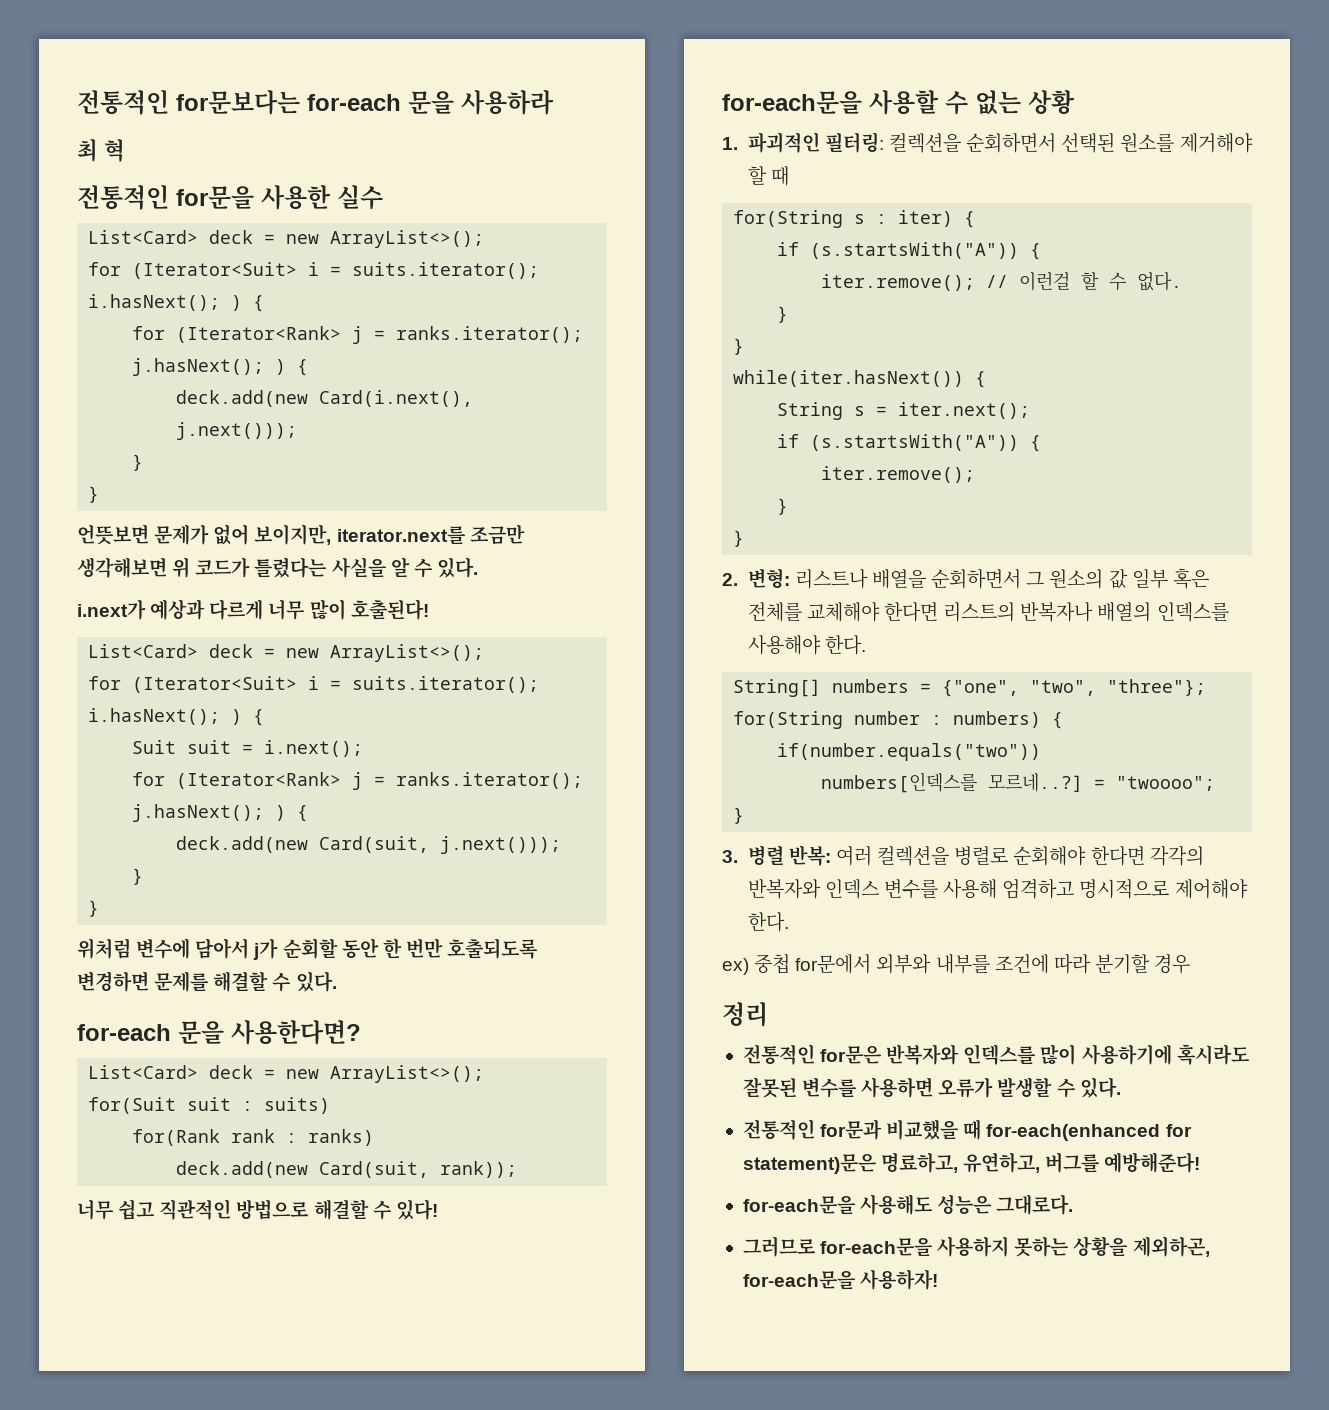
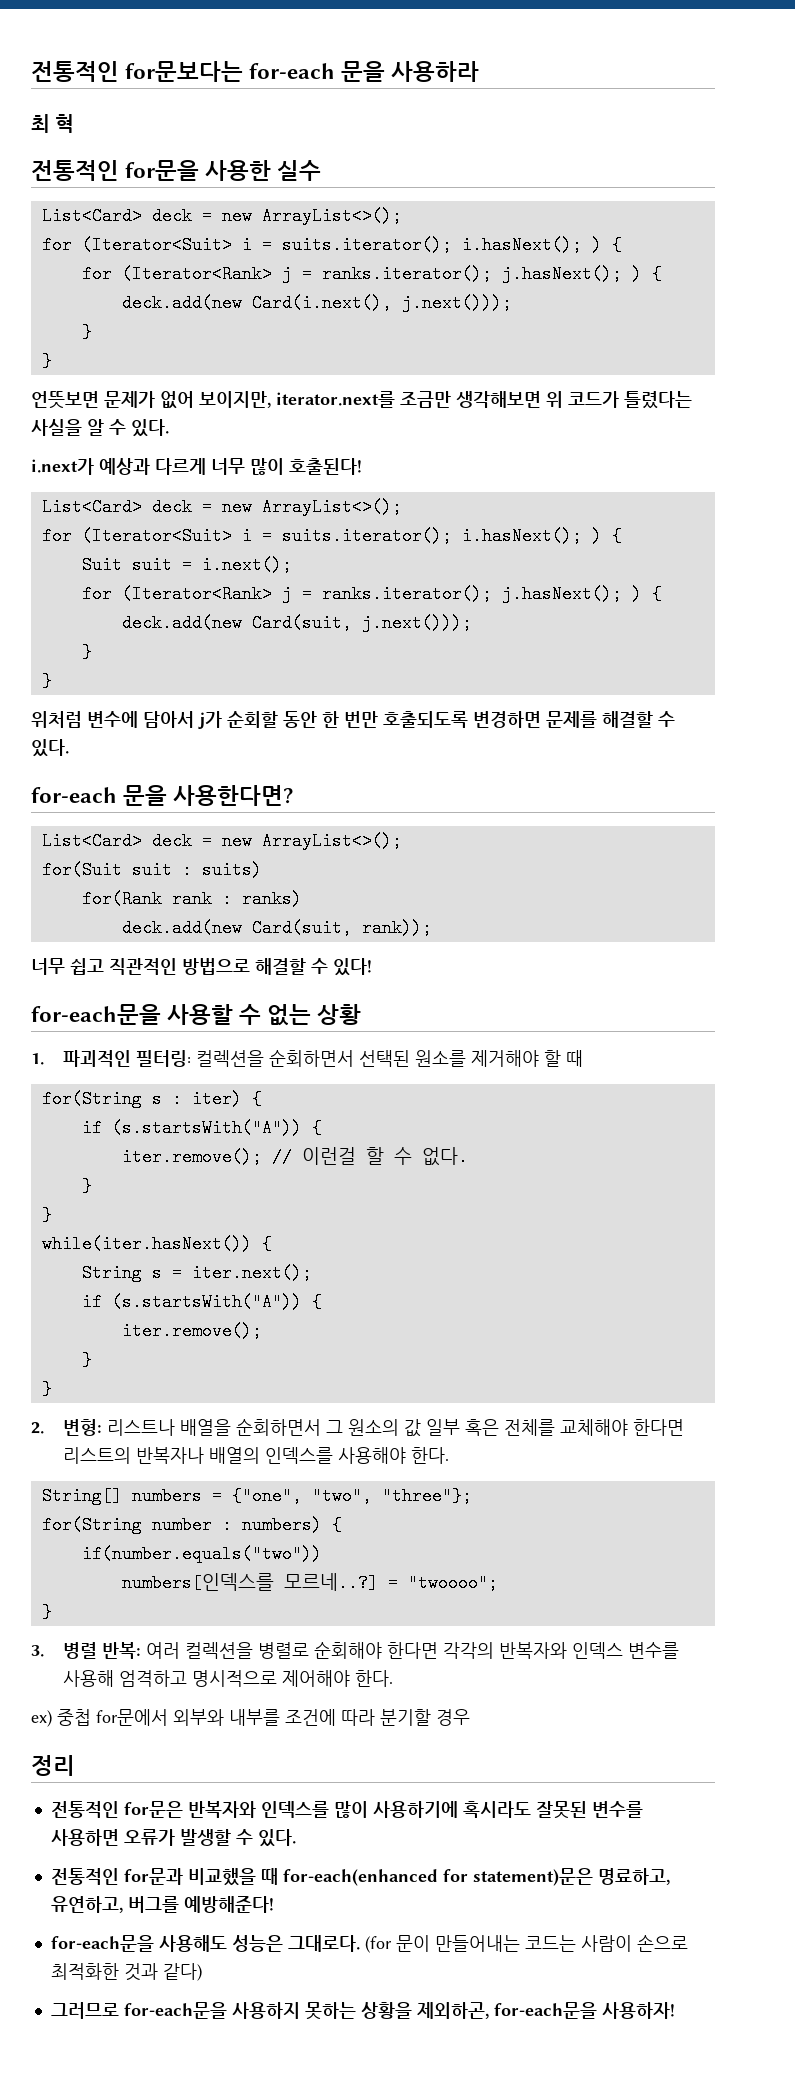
(1074, 1204) none -> [364,1934,688,1953] [50,1963,202,1981] (for 문이 만들어내는 코드는 사람이 손으로 최적화한 것과 같다)

